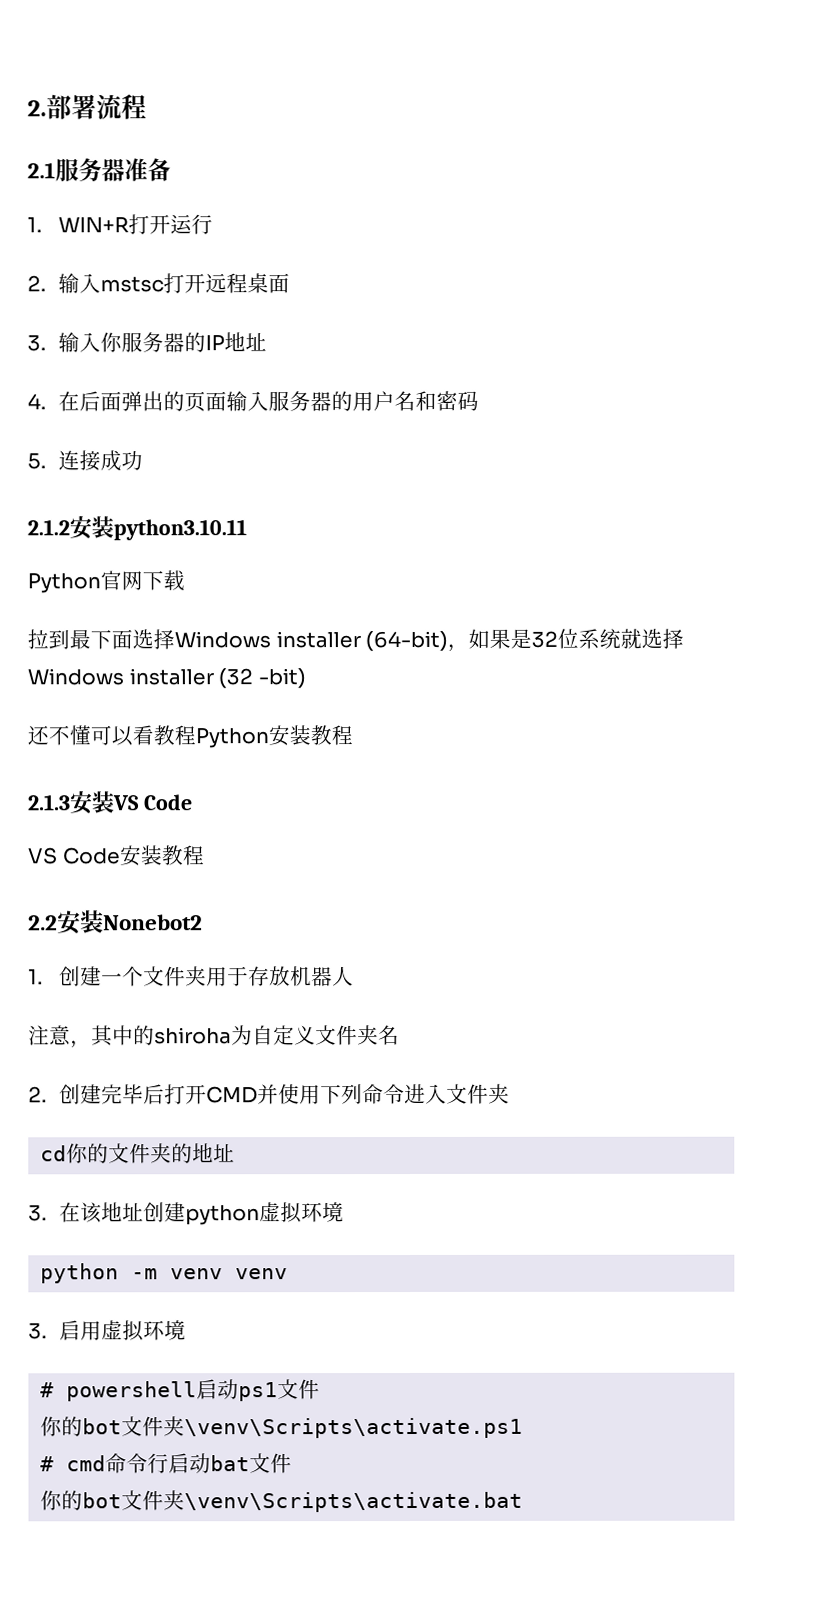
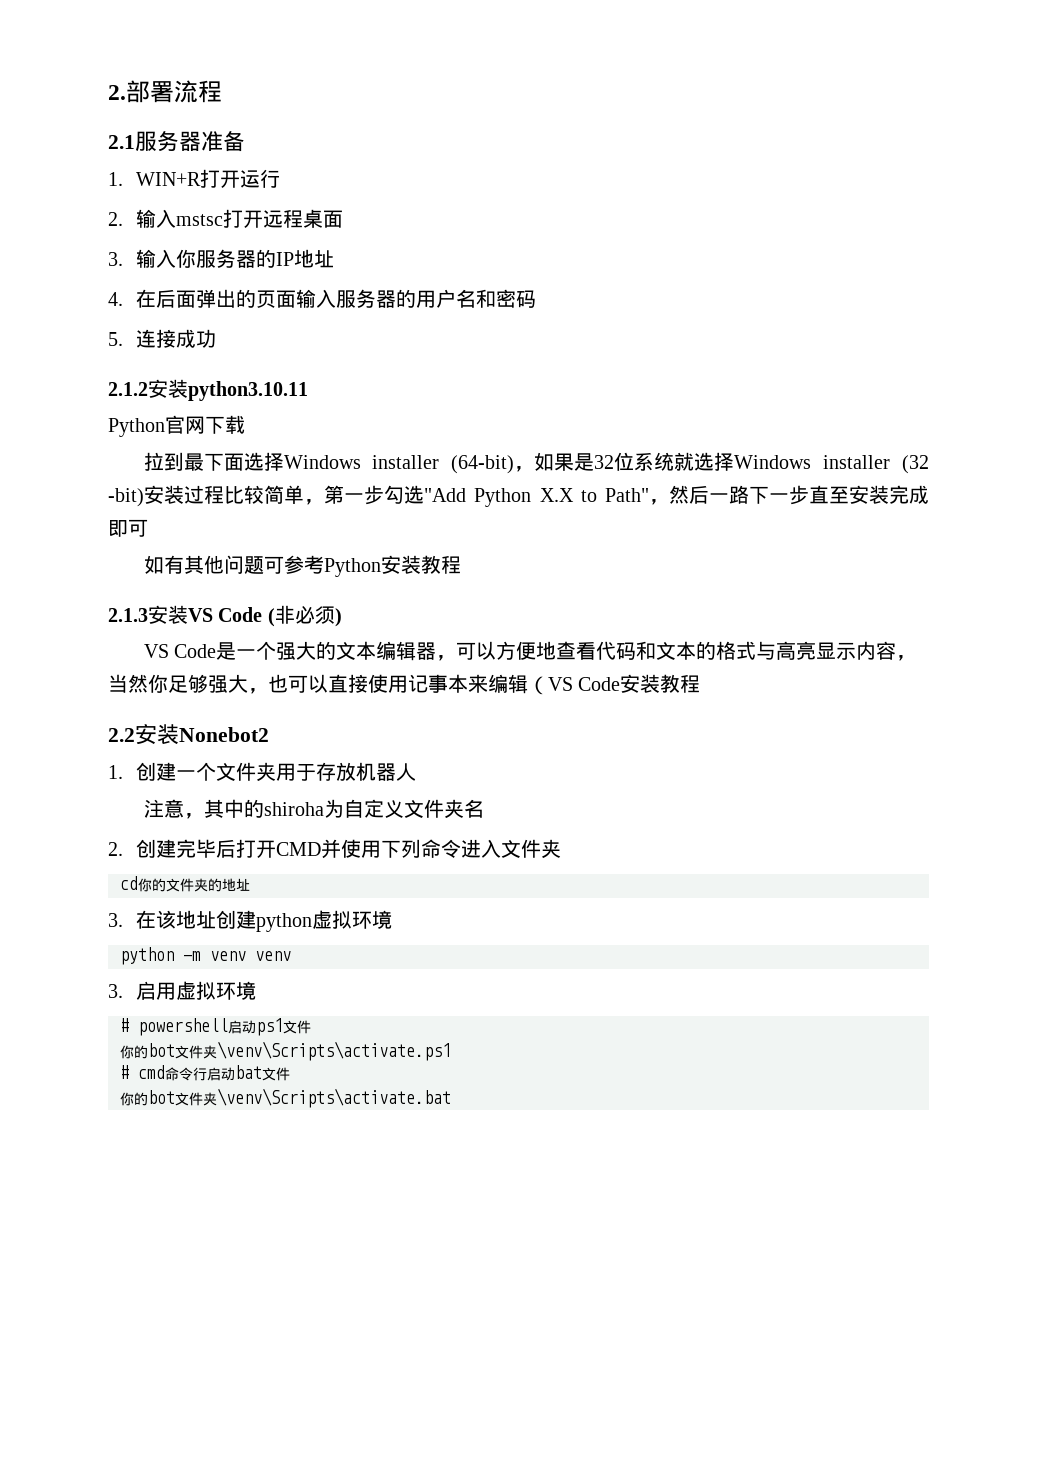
[27,725,196,747] // 还不懂可以看教程 -> [144,485,929,507] [108,519,148,537] [143,555,324,574] 安装过程比较简单，第一步勾选"Add Python X.X to Path"，然后一路下一步直至安装完成即可 // 如有其他问题可参考
[28,847,121,865] // VS Code -> [267,605,342,627] [143,641,917,661] [108,674,621,695] (非必须) // VS Code是一个强大的文本编辑器，可以方便地查看代码和文本的格式与高亮显示内容，当然你足够强大，也可以直接使用记事本来编辑（VS Code

